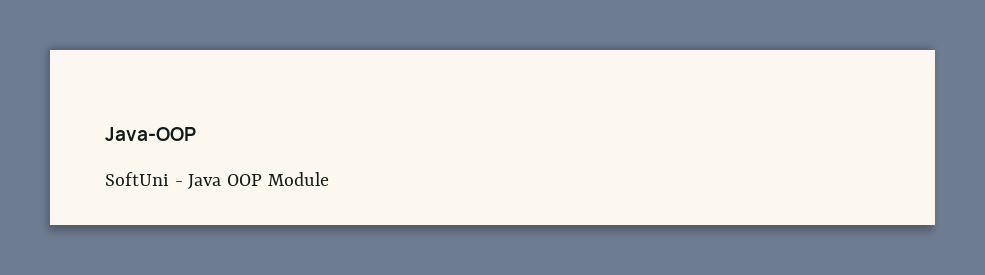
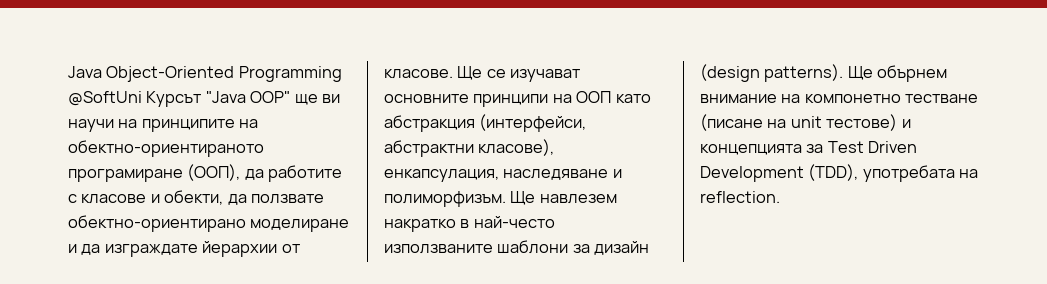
[105,127,196,141] [105,172,329,189] Java-OOP // SoftUni - Java OOP Module -> [68,66,342,82] [68,91,341,107] [68,119,259,132] [68,140,264,157] [68,164,343,182] [68,190,325,205] [68,215,350,232] [68,241,300,257] [384,66,581,82] [384,91,651,107] [384,114,587,132] [384,139,555,157] [384,169,622,182] [384,191,617,207] [384,216,555,232] [384,240,650,255] [700,64,948,82] [700,94,979,103] [700,114,911,131] [700,141,918,155] [700,164,979,182] [700,191,780,203] Java Object-Oriented Programming @SoftUni Курсът "Java OOP" ще ви научи на принципите на обектно-ориентираното програмиране (ООП), да работите с класове и обекти, да ползвате обектно-ориентирано моделиране и да изграждате йерархии от класове. Ще се изучават основните принципи на ООП като абстракция (интерфейси, абстрактни класове), енкапсулация, наследяване и полиморфизъм. Ще навлезем накратко в най-често използваните шаблони за дизайн (design patterns). Ще обърнем внимание на компонетно тестване (писане на unit тестове) и концепцията за Test Driven Development (TDD), употребата на reflection.

